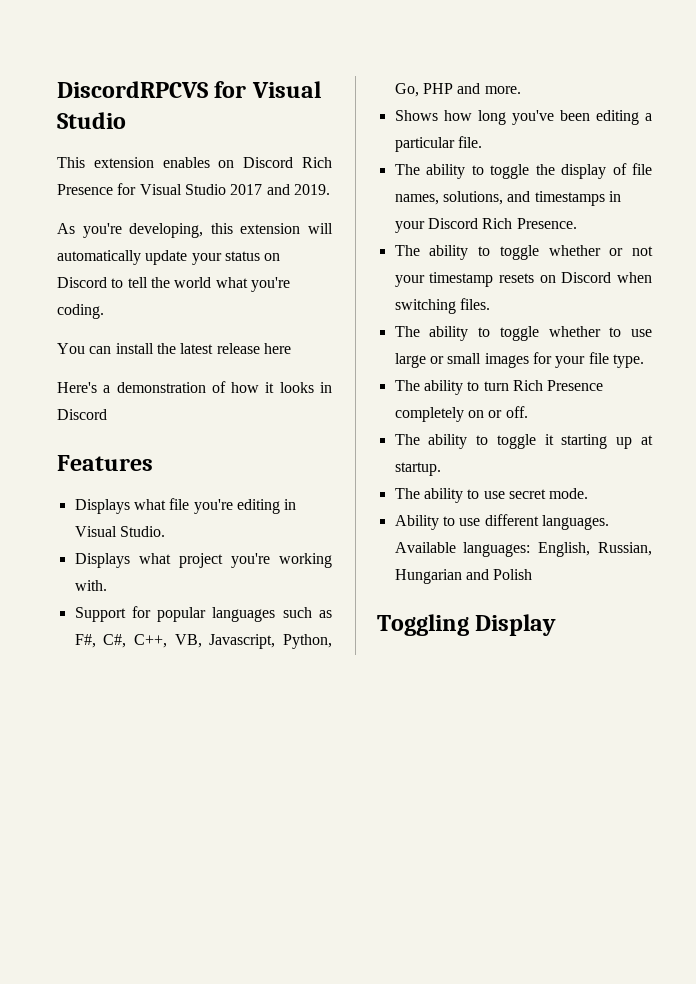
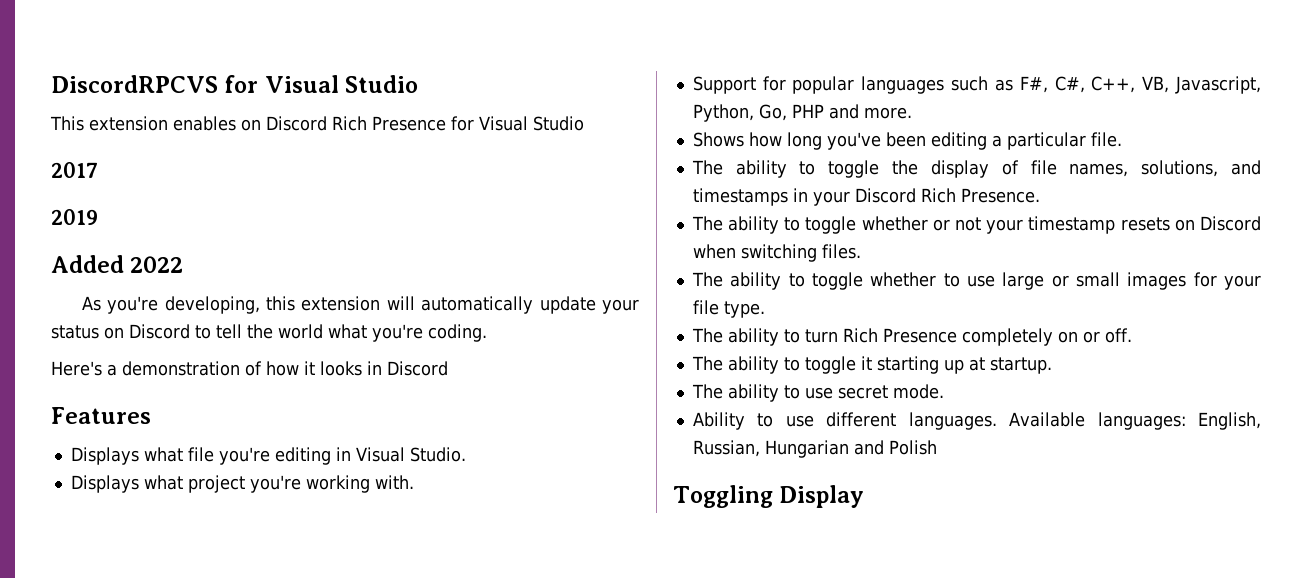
(226, 189) none -> (584, 123) //
[266,184,330,195] and 2019. -> [51,209,98,225] [51,255,184,273] // 2019 // Added 2022
[57,343,291,354] // You can install the latest release here -> (487, 333) none

